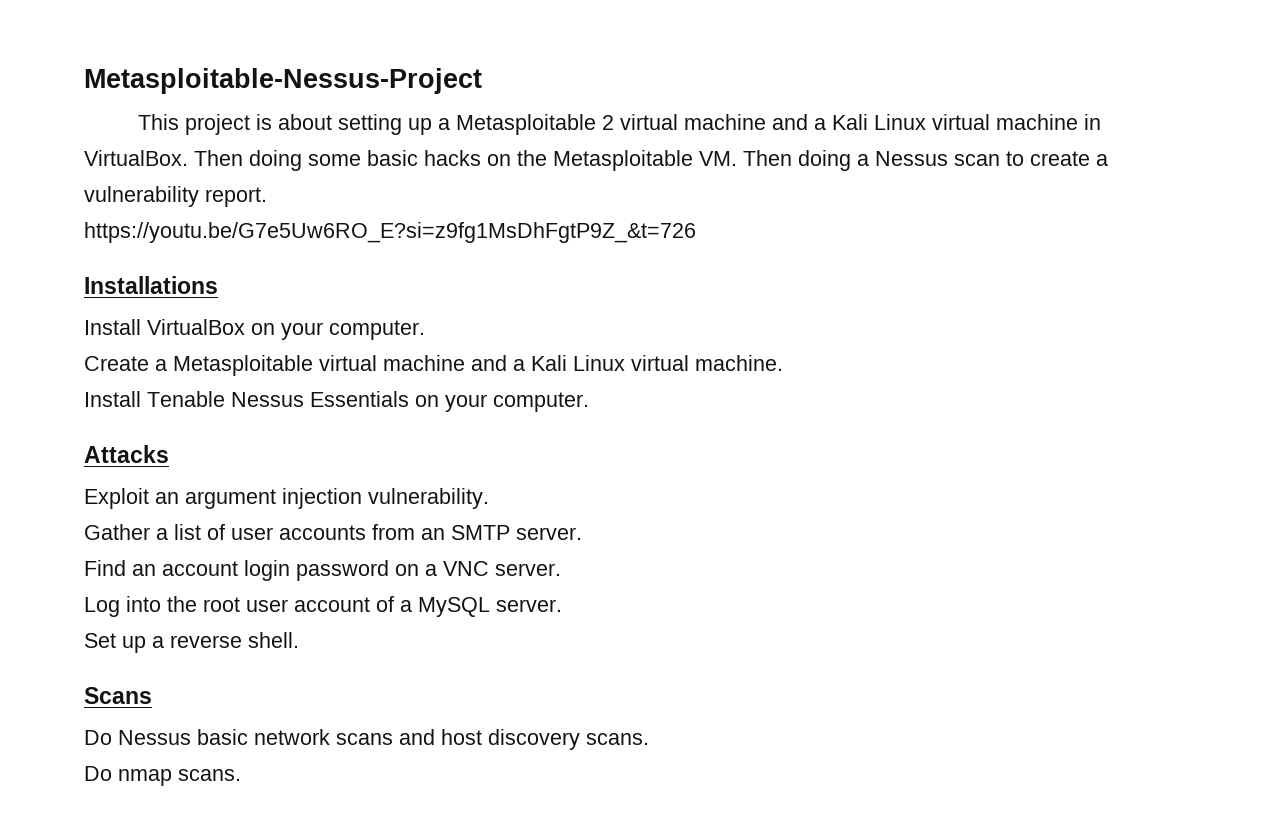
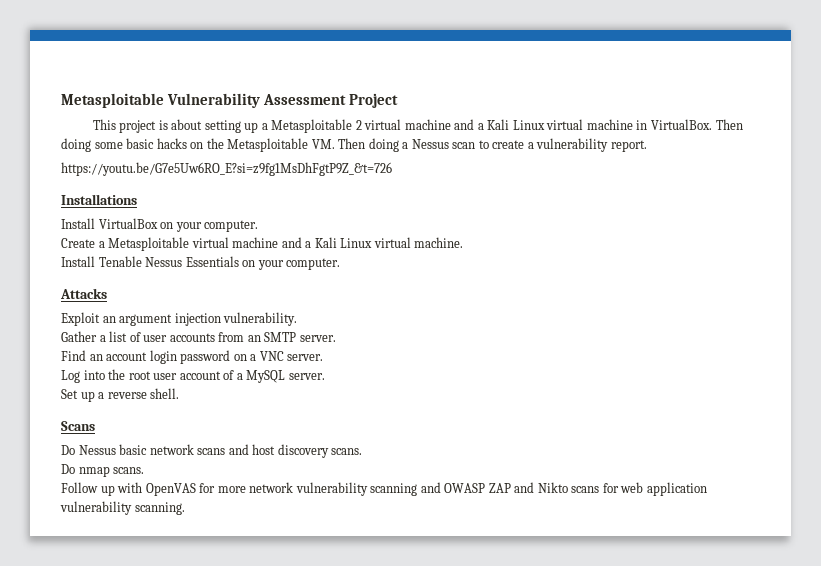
[84,68,482,94] Metasploitable-Nessus-Project -> [61,93,399,108] Metasploitable Vulnerability Assessment Project
(241, 775) none -> [61,482,707,496] [60,501,185,515] // Follow up with OpenVAS for more network vulnerability scanning and OWASP ZAP and Nikto scans for web application vulnerability scanning.

